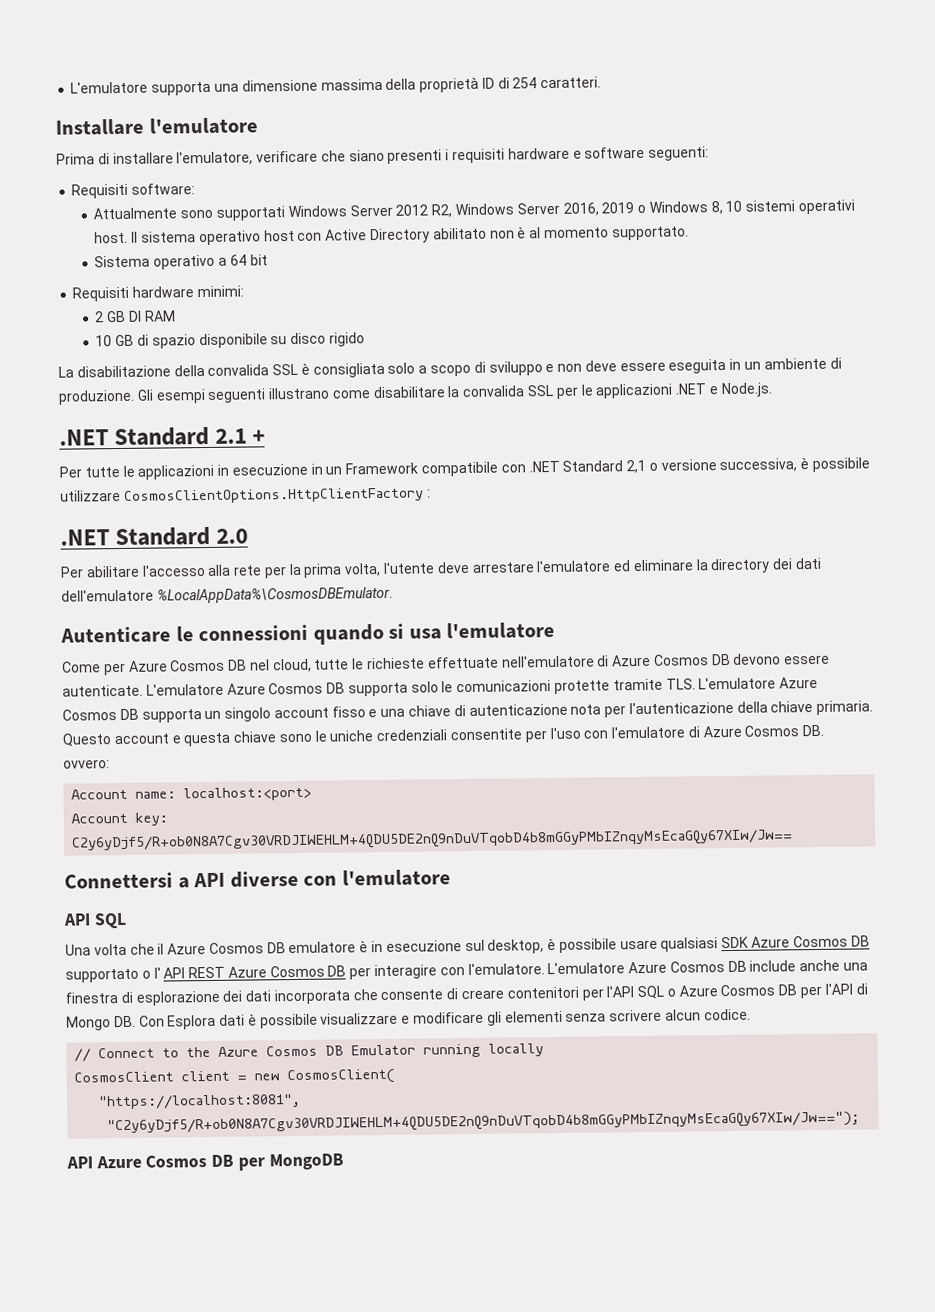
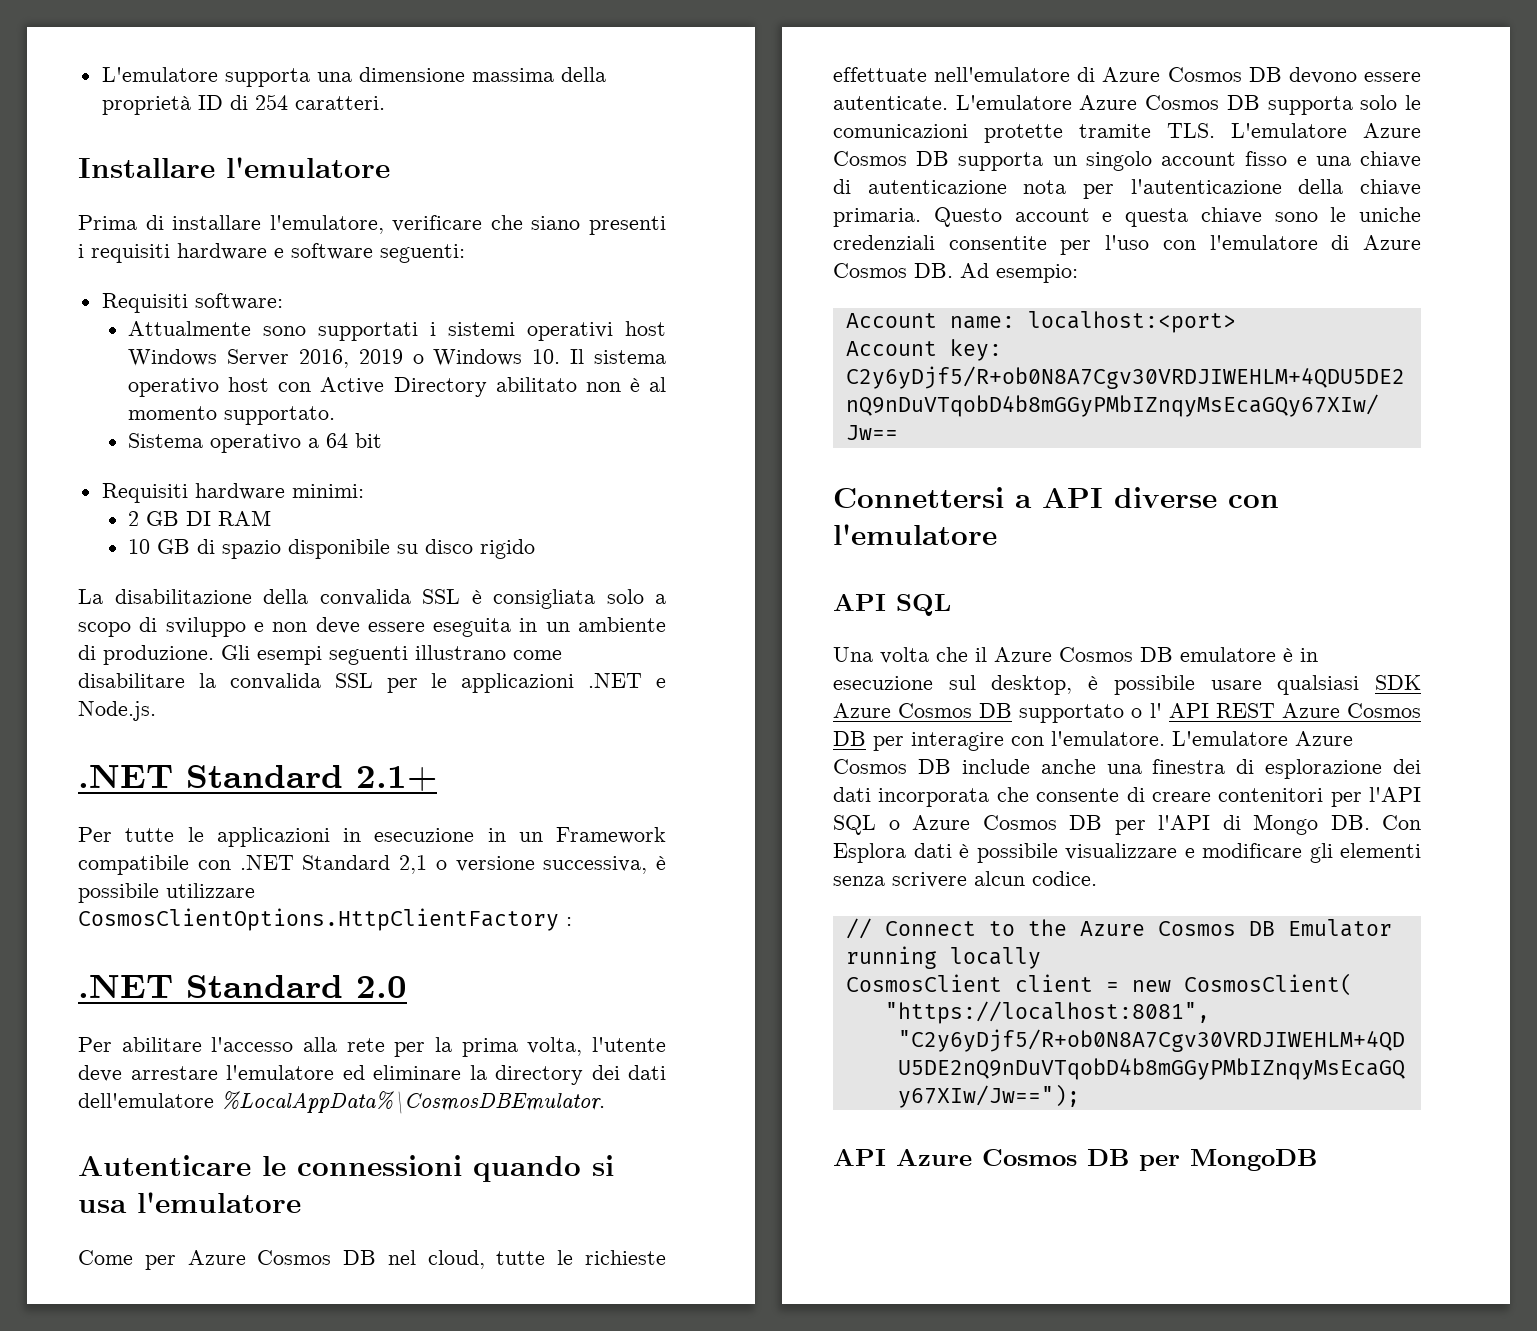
[287,204,453,218] Windows Server 2012 R2, -> [430,321,666,341] i sistemi operativi host
[710,199,855,215] [94,231,129,244] 8, 10 sistemi operativi host. -> [532,349,561,364] 10.
[214,428,266,444] 2.1 + -> [356,766,437,791] 2.1+
[63,759,110,769] ovvero: -> [960,263,1078,283] Ad esempio:

